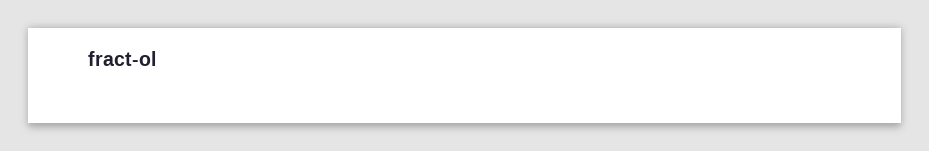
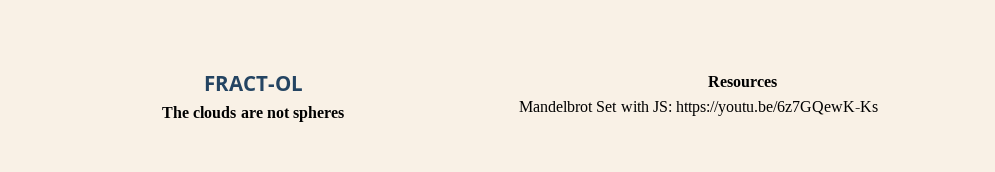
[88,51,156,66] fract-ol -> [203,76,303,91] [161,106,345,122] [707,76,777,87] [519,101,879,116] FRACT-OL // The clouds are not spheres // Resources // Mandelbrot Set with JS: https://youtu.be/6z7GQewK-Ks

